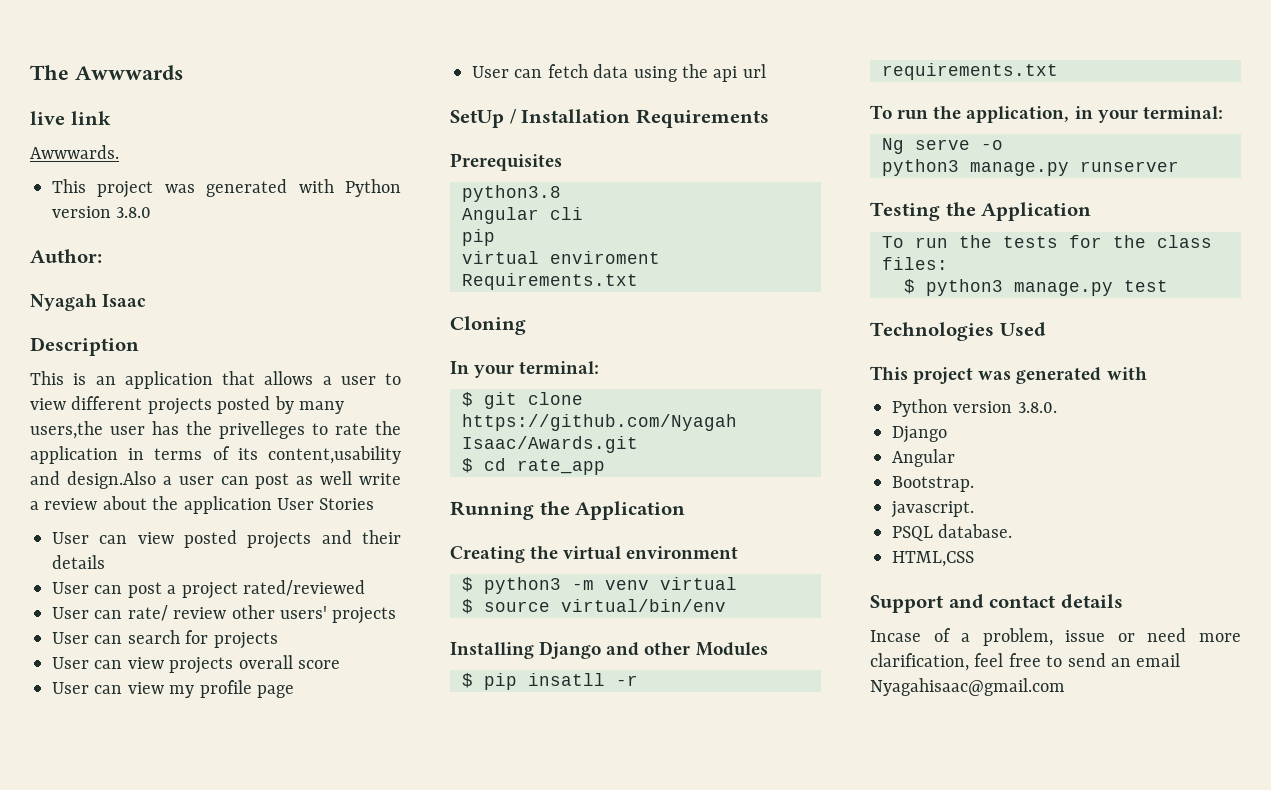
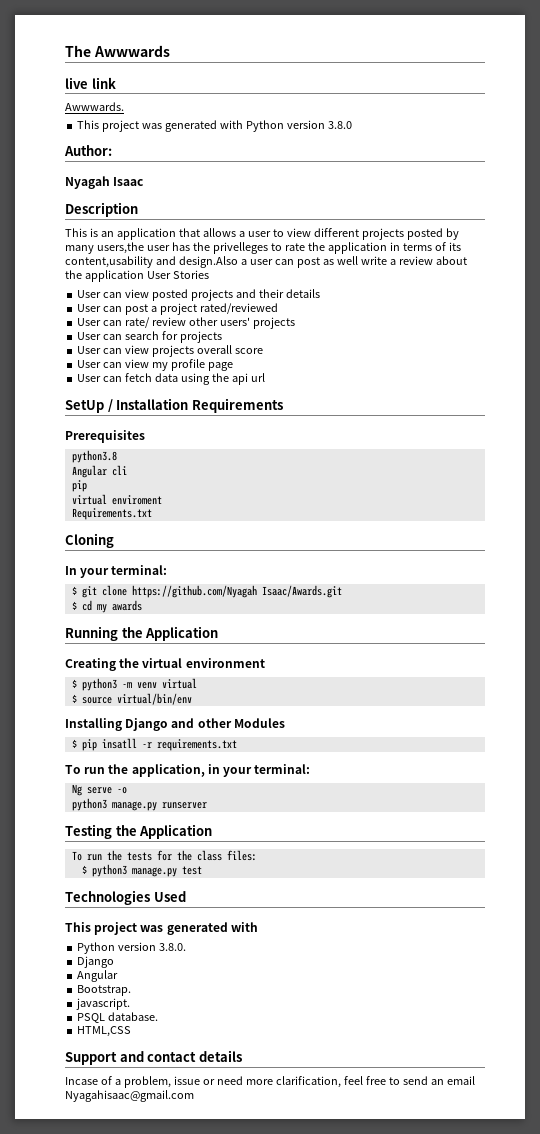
[517,459,605,475] rate_app -> [96,600,142,613] my awards

